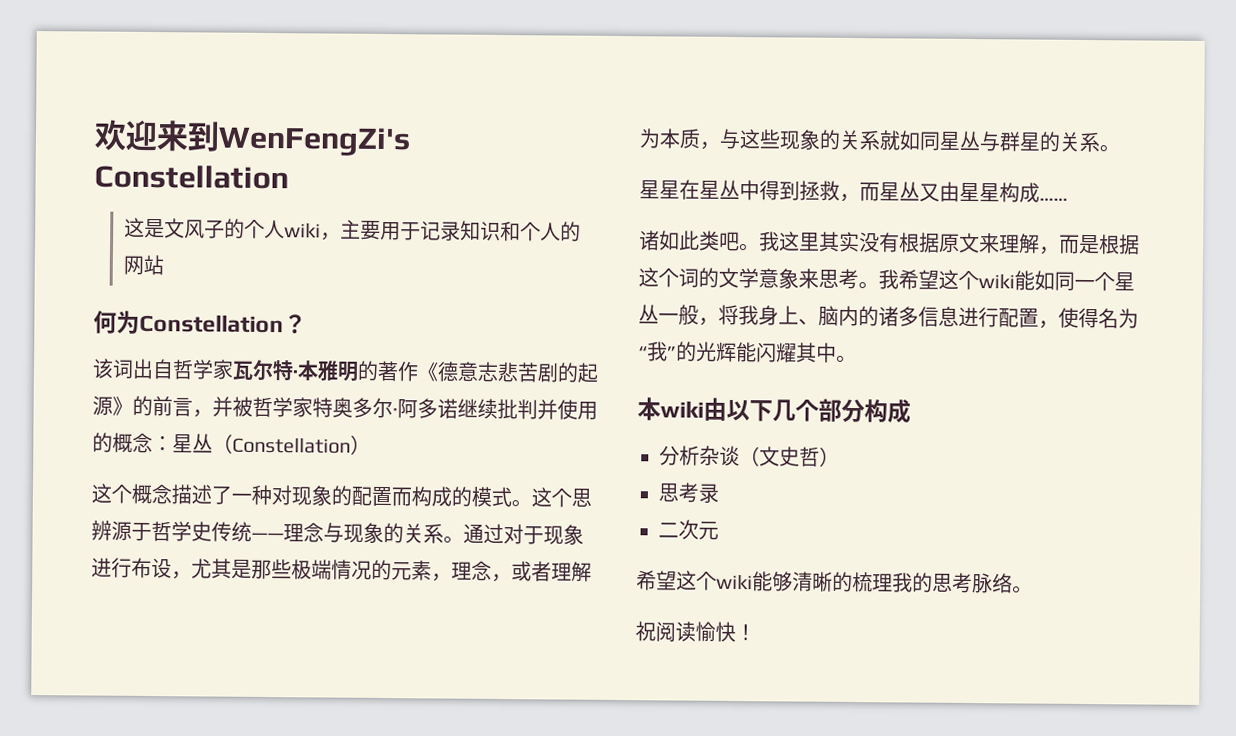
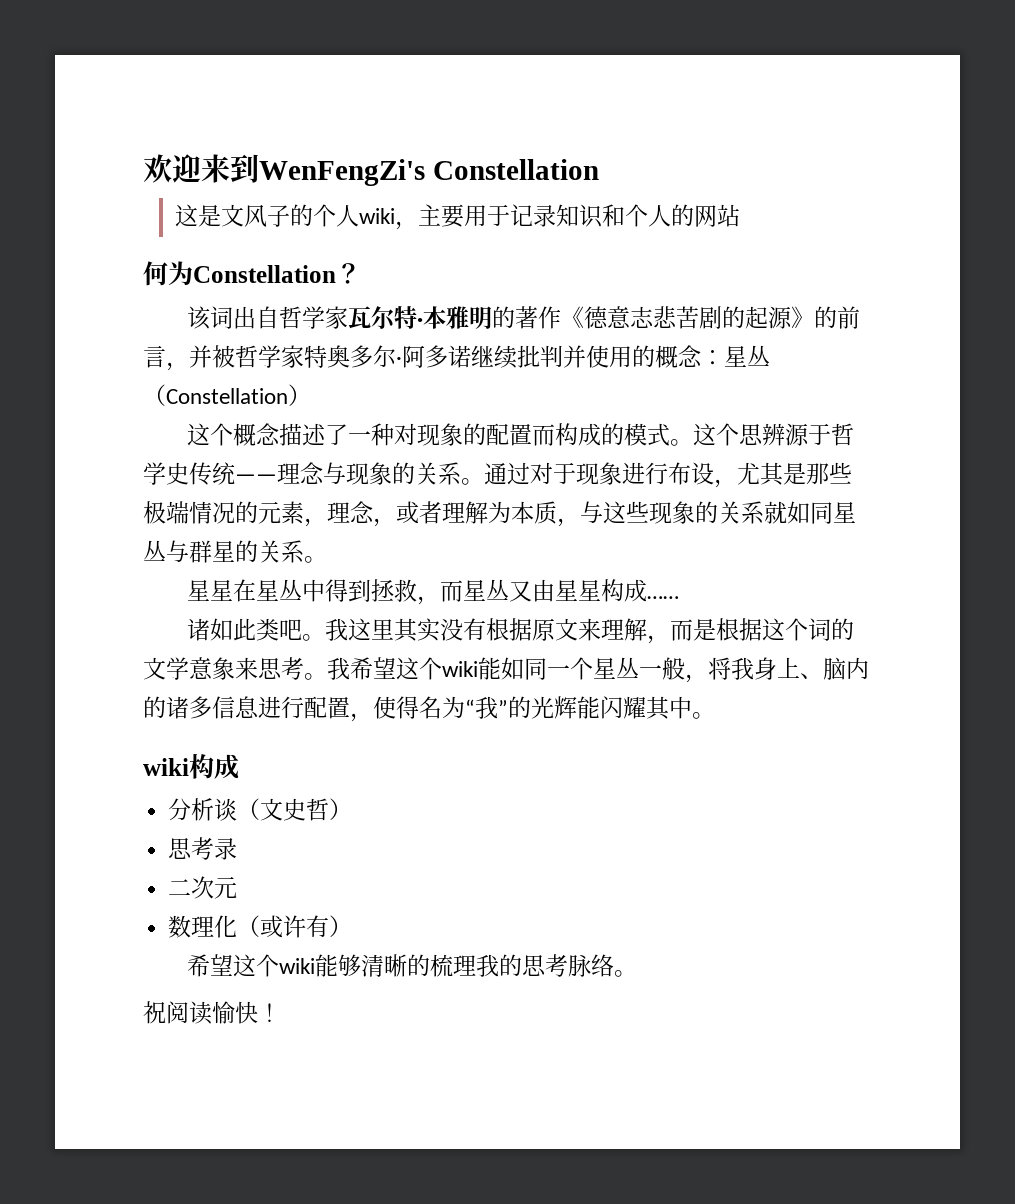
[637,397,865,423] 本wiki由以下几个部分 -> [143,758,189,776] wiki
[699,445,720,466] 杂 -> (215, 809) none
(719, 530) none -> [168,915,353,938] // 数理化（或许有）

